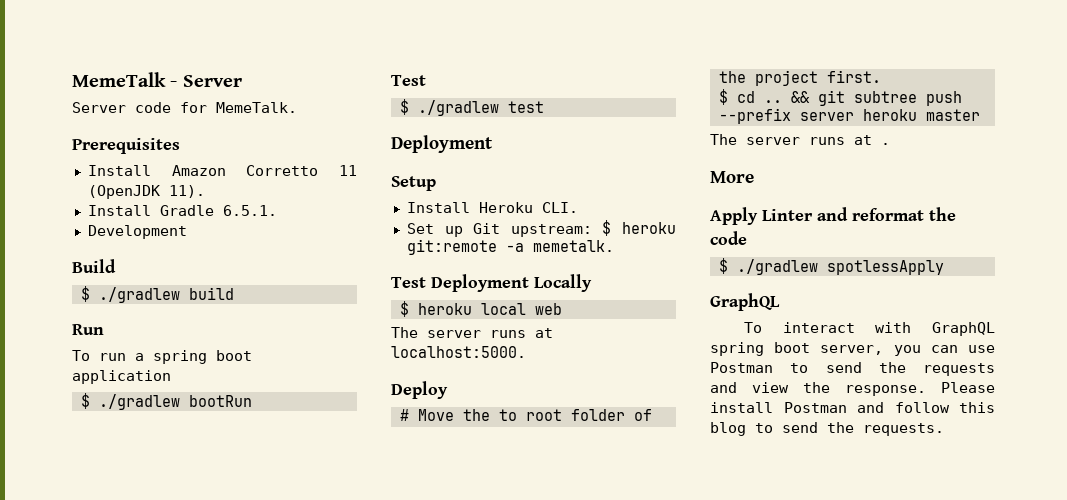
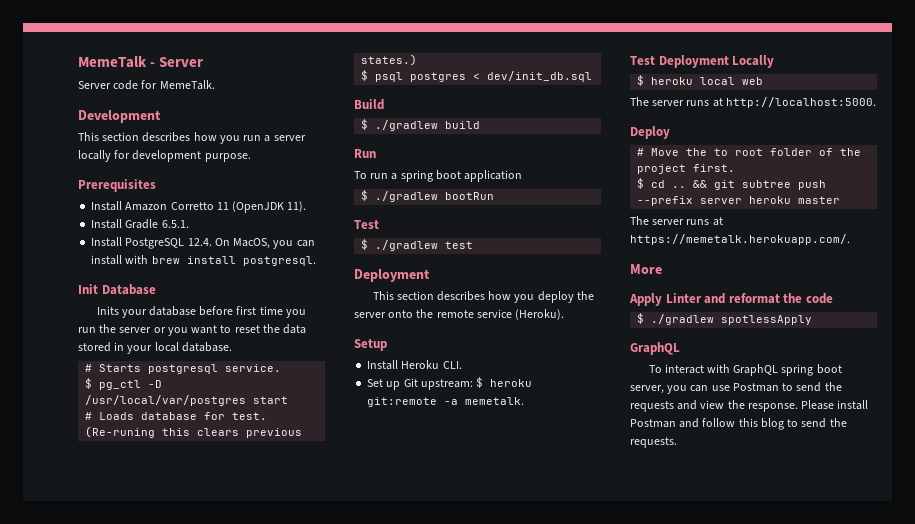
(297, 107) none -> [78,110,161,123] [78,132,306,144] [78,150,251,162] // Development // This section describes how you run a server locally for development purpose.
[87,225,187,239] Development -> [91,237,315,249] [91,255,316,266] [78,284,156,295] [96,306,306,318] [78,324,307,336] [78,342,232,354] [85,364,282,374] [85,378,163,390] [85,395,289,406] [85,412,268,420] [85,426,303,438] [361,54,418,66] [361,70,593,82] Install PostgreSQL 12.4. On MacOS, you can install with brew install postgresql. // Init Database // Inits your database before first time you run the server or you want to reset the data stored in your local database. // # Starts postgresql service. // $ pg_ctl -D /usr/local/var/postgres start // # Loads database for test. (Re-runing this clears previous states.) // $ psql postgres < dev/init_db.sql
(493, 144) none -> [372,291,594,303] [354,309,565,320] // This section describes how you deploy the server onto the remote service (Heroku).
[391,346,526,358] localhost:5000. -> [725,97,876,108] http://localhost:5000.
[881,143,890,145] . -> [630,234,850,245] https://memetalk.herokuapp.com/.

